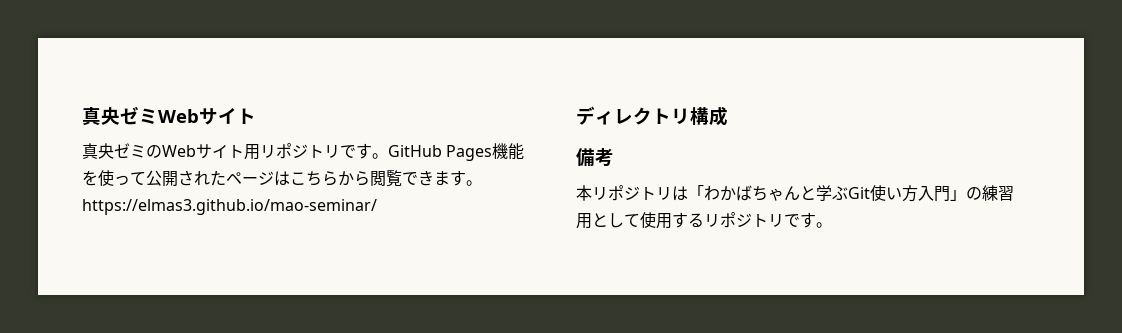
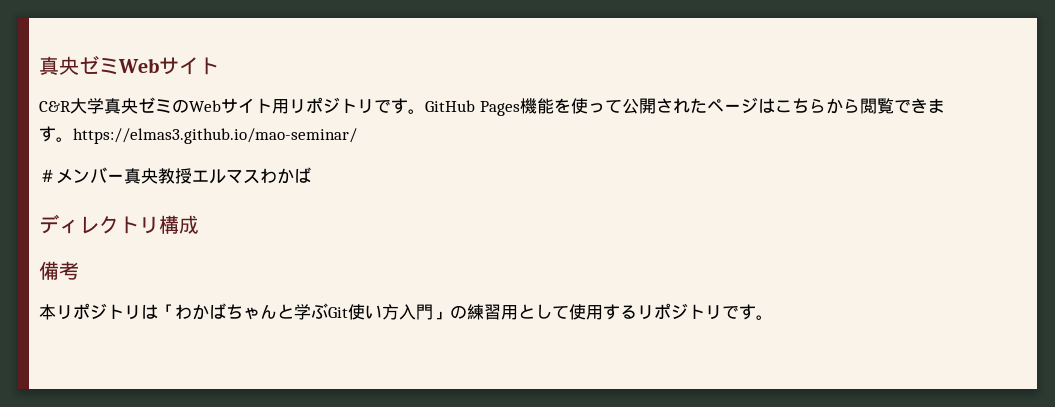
(256, 116) none -> [39,98,104,114] C&R大学
(377, 207) none -> [39,167,311,184] // ＃メンバー真央教授エルマスわかば

